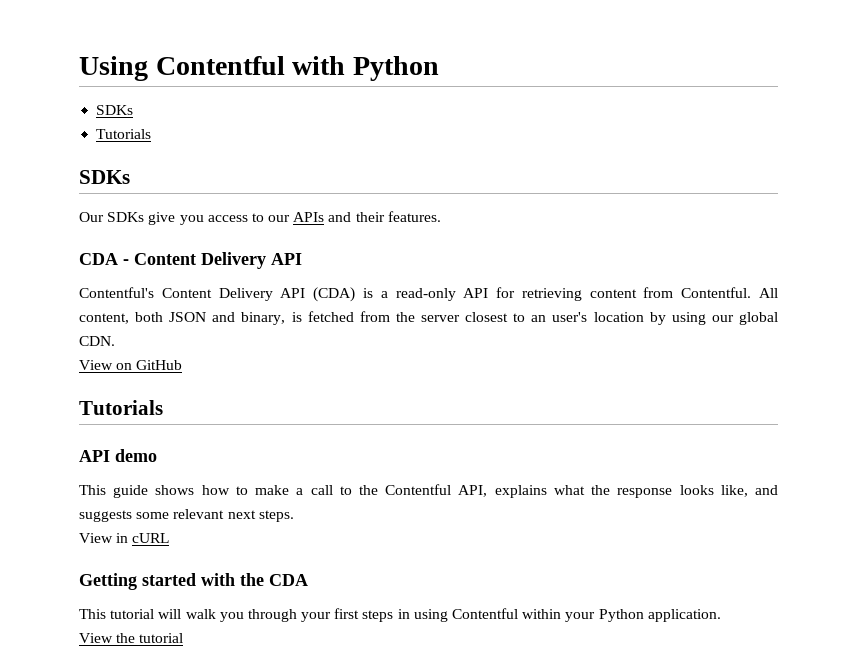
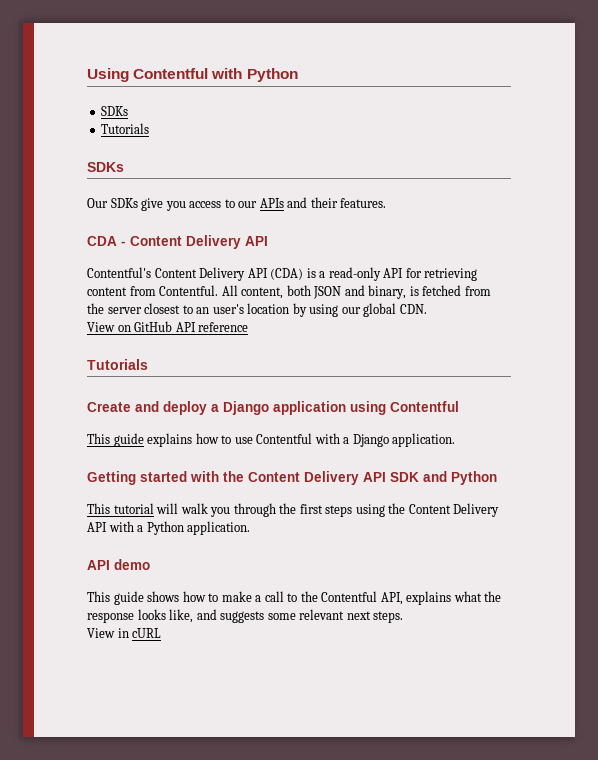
[79,400,163,415] // Tutorials -> [175,322,249,332] [87,359,148,370] [87,401,459,415] [87,433,456,447] [87,471,497,485] [87,503,500,517] [87,521,251,535] API reference // Tutorials // Create and deploy a Django application using Contentful // This guide explains how to use Contentful with a Django application. // Getting started with the Content Delivery API SDK and Python // This tutorial will walk you through the first steps using the Content Delivery API with a Python application.
[79,573,308,590] [79,608,721,622] [79,633,184,643] // Getting started with the CDA // This tutorial will walk you through your first steps in using Contentful within your Python application. // View the tutorial -> (162, 633) none

